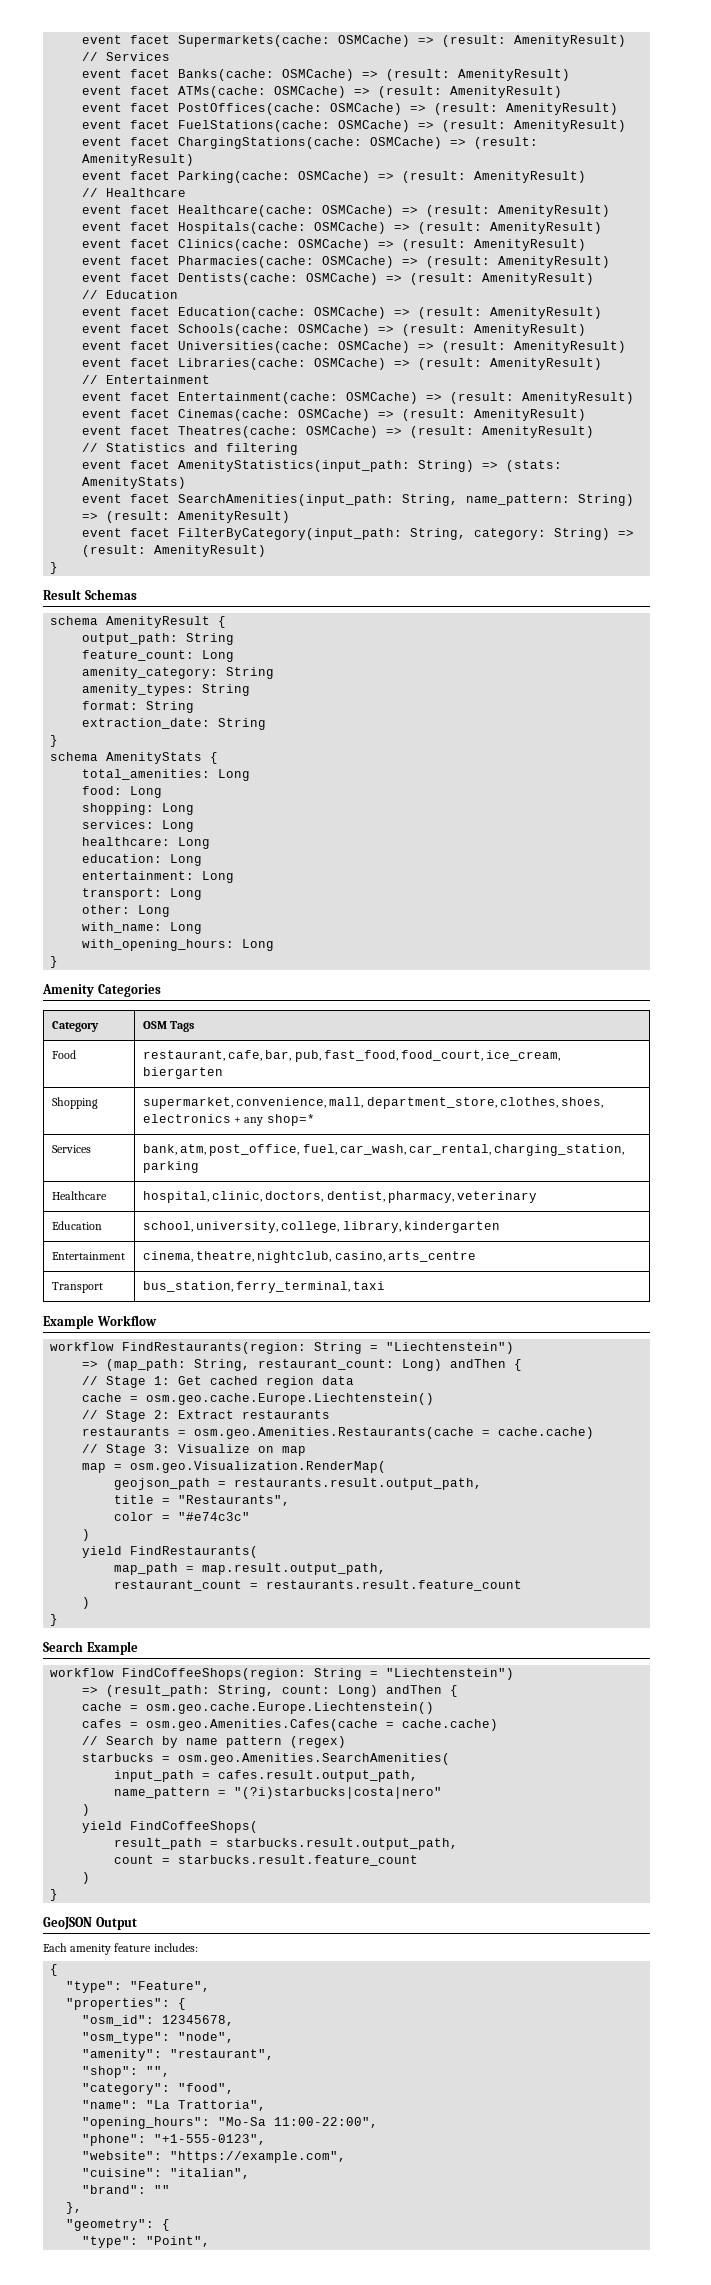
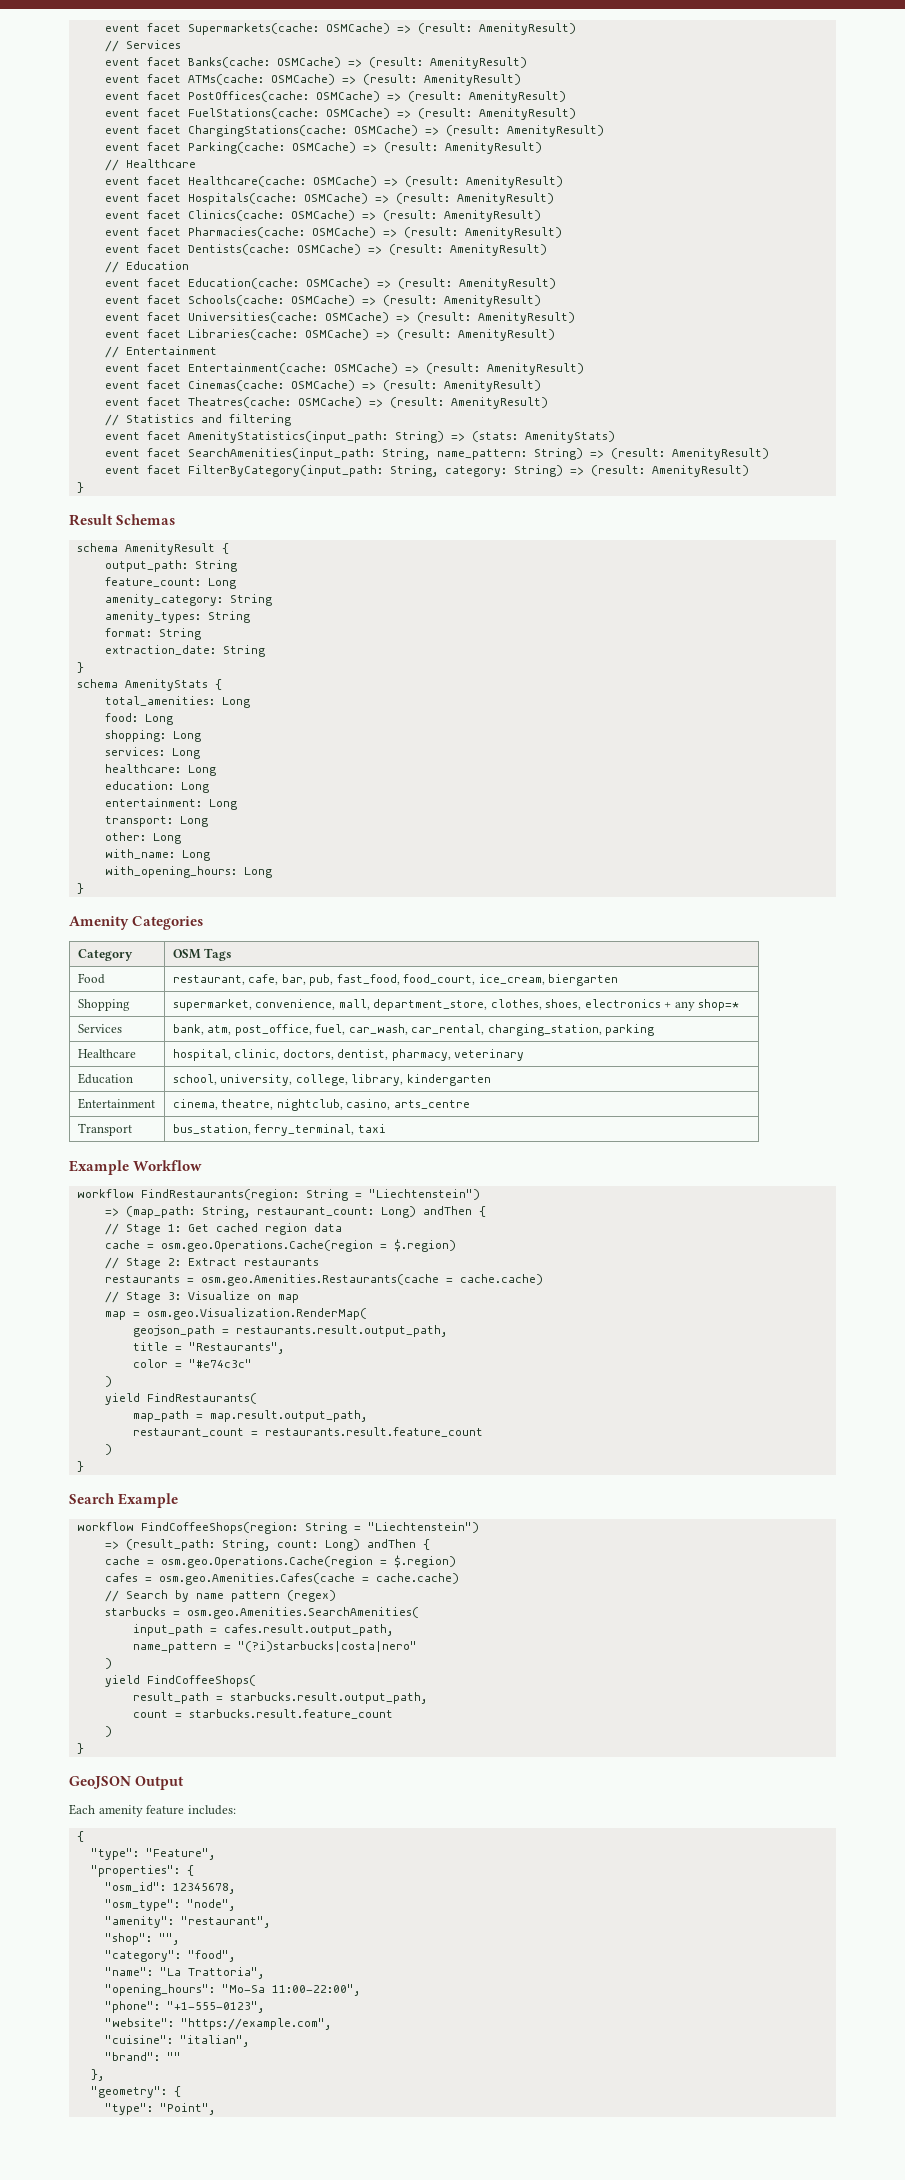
[146,1393,435,1405] osm.geo.cache.Europe.Liechtenstein() -> [160,1239,456,1252] osm.geo.Operations.Cache(region = $.region)
[146,1702,435,1714] osm.geo.cache.Europe.Liechtenstein() -> [160,1555,456,1568] osm.geo.Operations.Cache(region = $.region)

